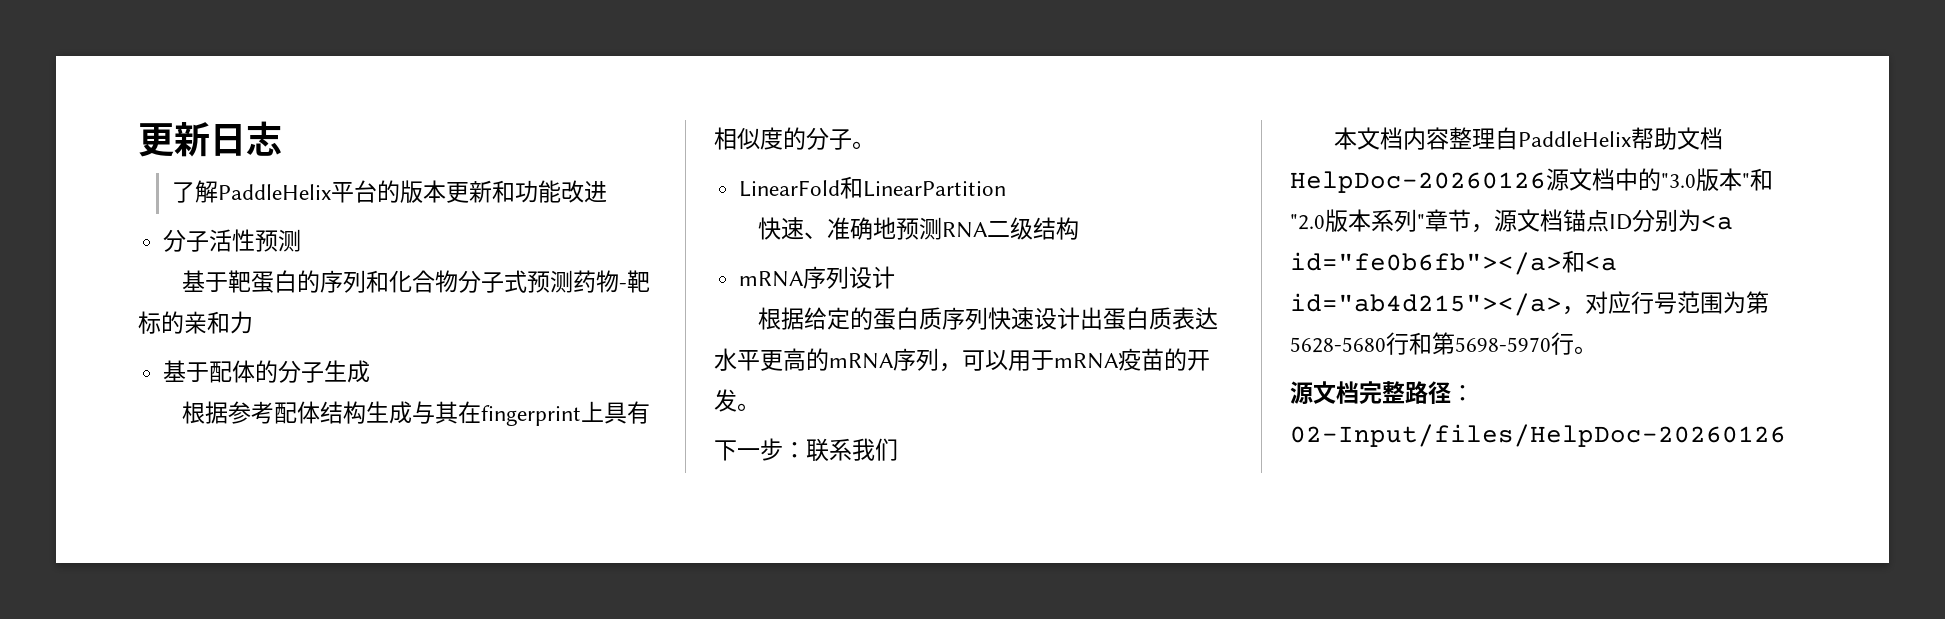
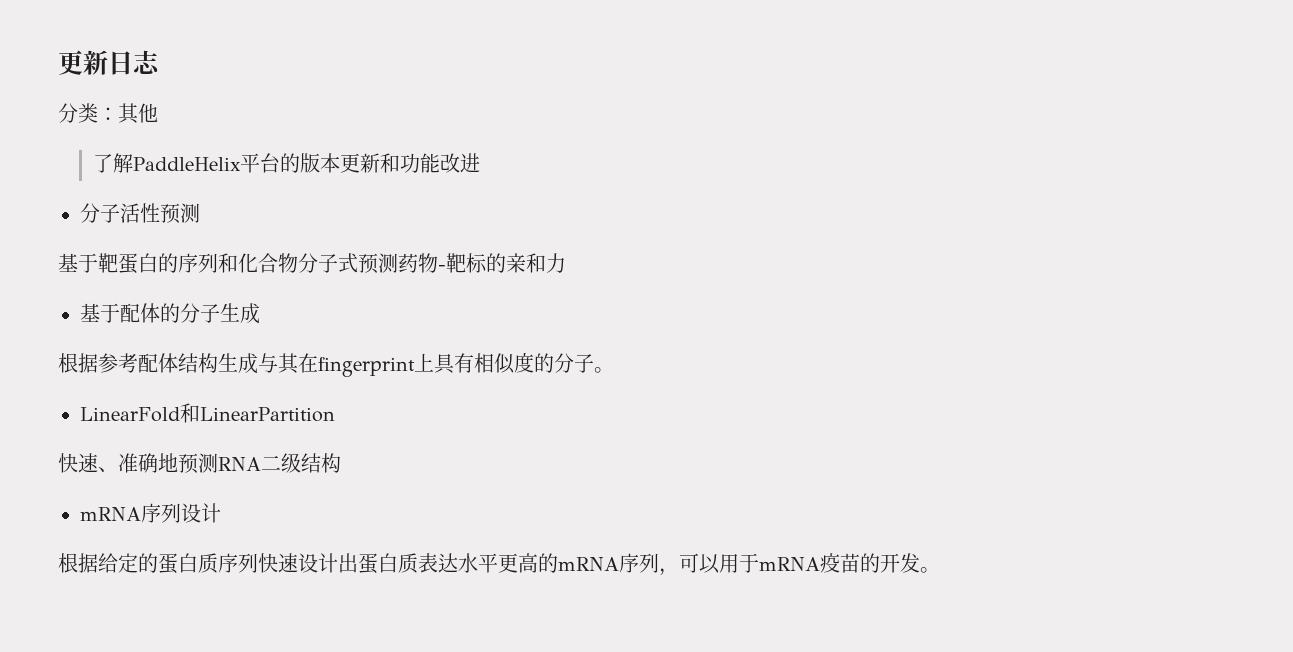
(282, 138) none -> [58,103,158,124] // 分类：其他
[714,438,898,462] [1333,127,1723,150] [1290,168,1773,193] [1290,209,1733,233] [1290,250,1617,275] [1290,291,1769,316] [1290,332,1597,355] [1290,381,1474,405] [1290,424,1786,447] // 下一步：联系我们 // 本文档内容整理自PaddleHelix帮助文档HelpDoc-20260126源文档中的"3.0版本"和"2.0版本系列"章节，源文档锚点ID分别为<a id="fe0b6fb"></a>和<a id="ab4d215"></a>，对应行号范围为第5628-5680行和第5698-5970行。 // 源文档完整路径：02-Input/files/HelpDoc-20260126 -> (940, 570) none

